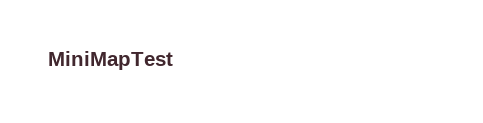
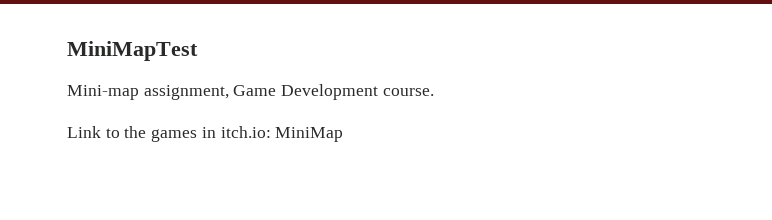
(173, 60) none -> [67,84,434,100] [67,126,344,142] // Mini-map assignment, Game Development course. // Link to the games in itch.io: MiniMap

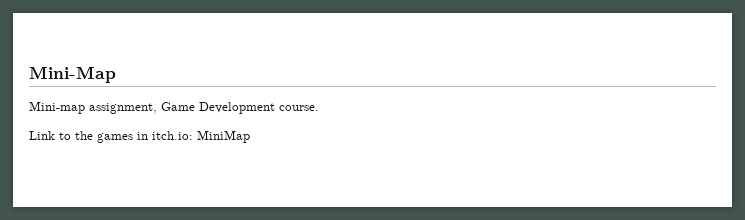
[67,41,198,61] MiniMapTest -> [29,66,116,83] Mini-Map

